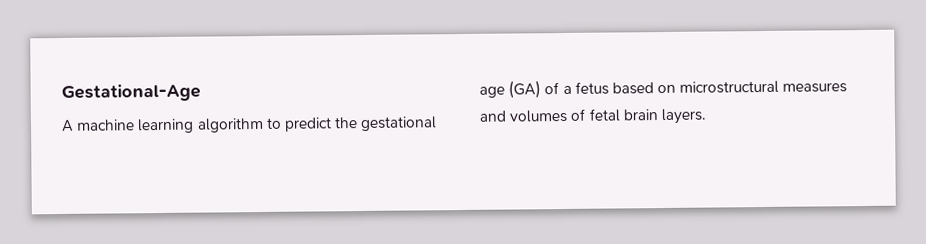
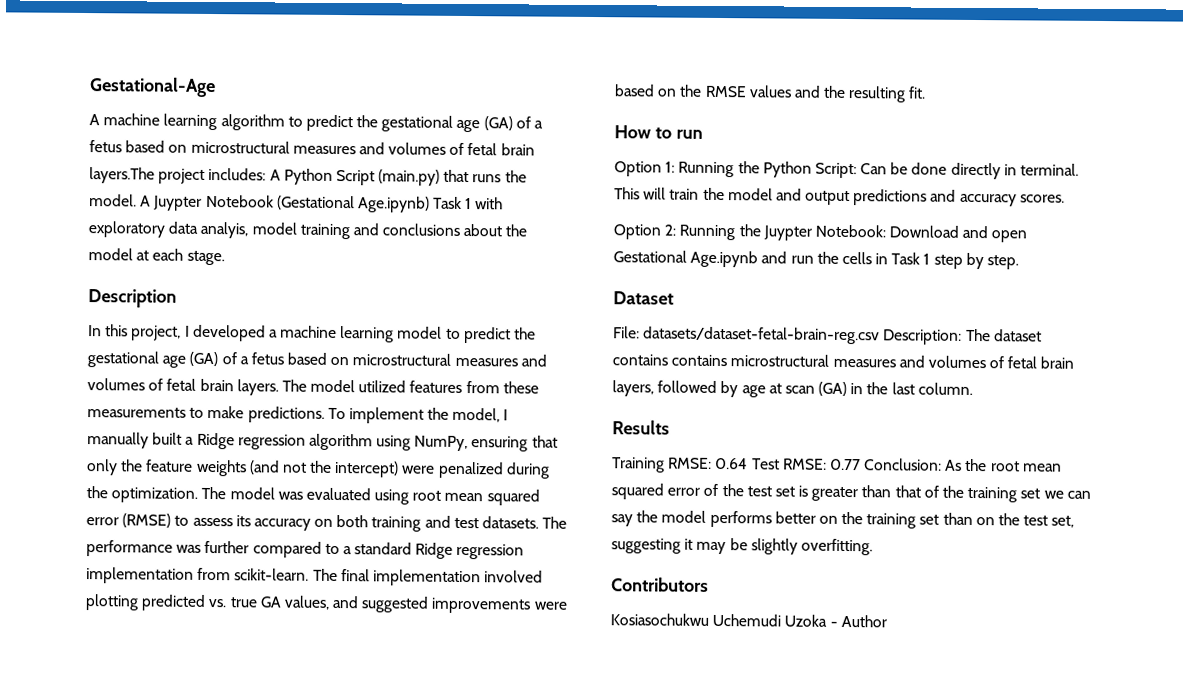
[660,108,707,125] layers. -> [89,167,527,186] [89,194,504,213] [88,221,528,240] [88,248,225,266] [88,289,177,308] [88,324,537,344] [87,351,547,368] [87,378,539,396] [87,405,509,424] [87,432,558,452] [86,459,550,479] [86,486,540,506] [86,513,568,532] [86,540,525,560] [86,567,544,587] [85,594,568,614] [614,84,927,103] [614,125,703,139] [614,161,1080,180] [614,187,1065,207] [613,224,1028,243] [613,250,1020,270] [613,291,674,305] [613,326,1042,345] [612,354,1075,369] [612,380,973,398] [612,420,670,435] [612,457,1062,473] [611,483,1091,503] [611,510,1075,529] [611,538,873,556] [611,577,709,592] [610,613,887,628] layers.The project includes: A Python Script (main.py) that runs the model. A Juypter Notebook (Gestational Age.ipynb) Task 1 with exploratory data analyis, model training and conclusions about the model at each stage. // Description // In this project, I developed a machine learning model to predict the gestational age (GA) of a fetus based on microstructural measures and volumes of fetal brain layers. The model utilized features from these measurements to make predictions. To implement the model, I manually built a Ridge regression algorithm using NumPy, ensuring that only the feature weights (and not the intercept) were penalized during the optimization. The model was evaluated using root mean squared error (RMSE) to assess its accuracy on both training and test datasets. The performance was further compared to a standard Ridge regression implementation from scikit-learn. The final implementation involved plotting predicted vs. true GA values, and suggested improvements were based on the RMSE values and the resulting fit. // How to run // Option 1: Running the Python Script: Can be done directly in terminal. This will train the model and output predictions and accuracy scores. // Option 2: Running the Juypter Notebook: Download and open Gestational Age.ipynb and run the cells in Task 1 step by step. // Dataset // File: datasets/dataset-fetal-brain-reg.csv Description: The dataset contains contains microstructural measures and volumes of fetal brain layers, followed by age at scan (GA) in the last column. // Results // Training RMSE: 0.64 Test RMSE: 0.77 Conclusion: As the root mean squared error of the test set is greater than that of the training set we can say the model performs better on the training set than on the test set, suggesting it may be slightly overfitting. // Contributors // Kosiasochukwu Uchemudi Uzoka - Author

